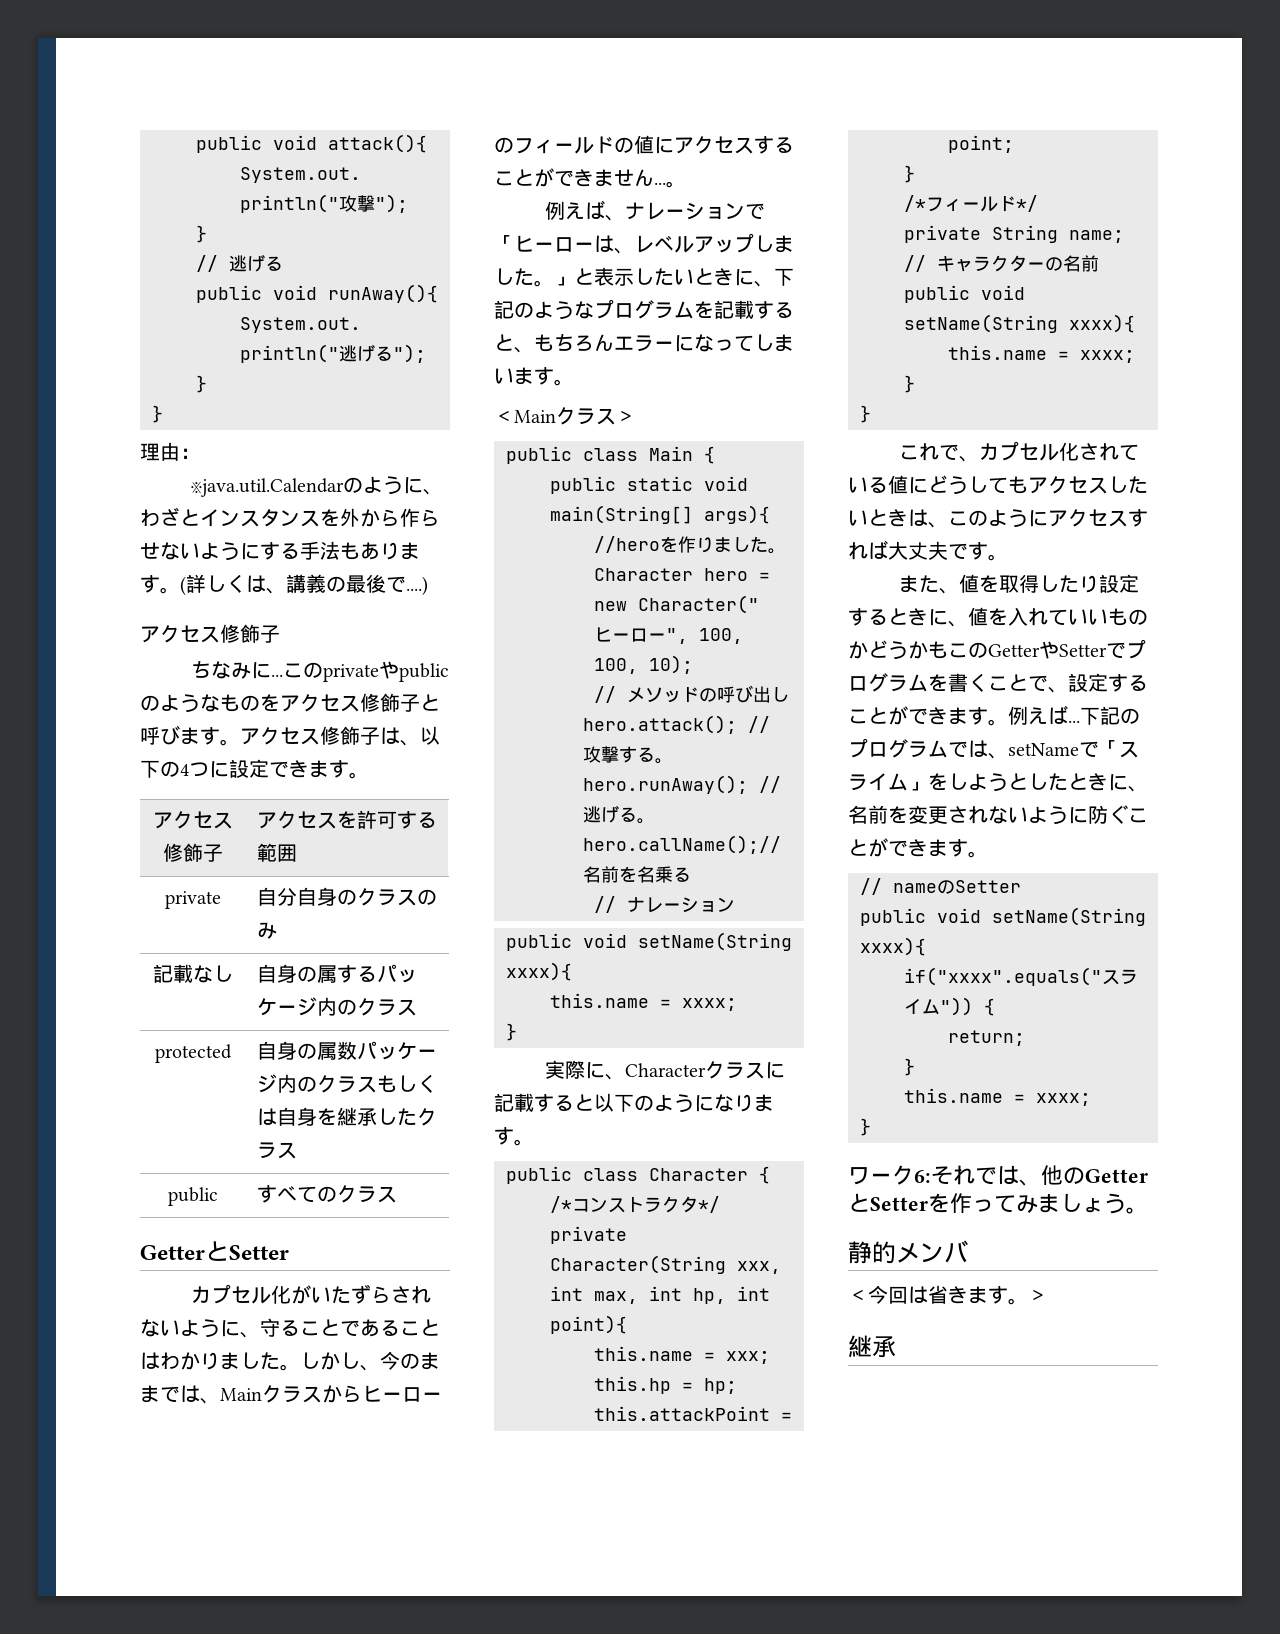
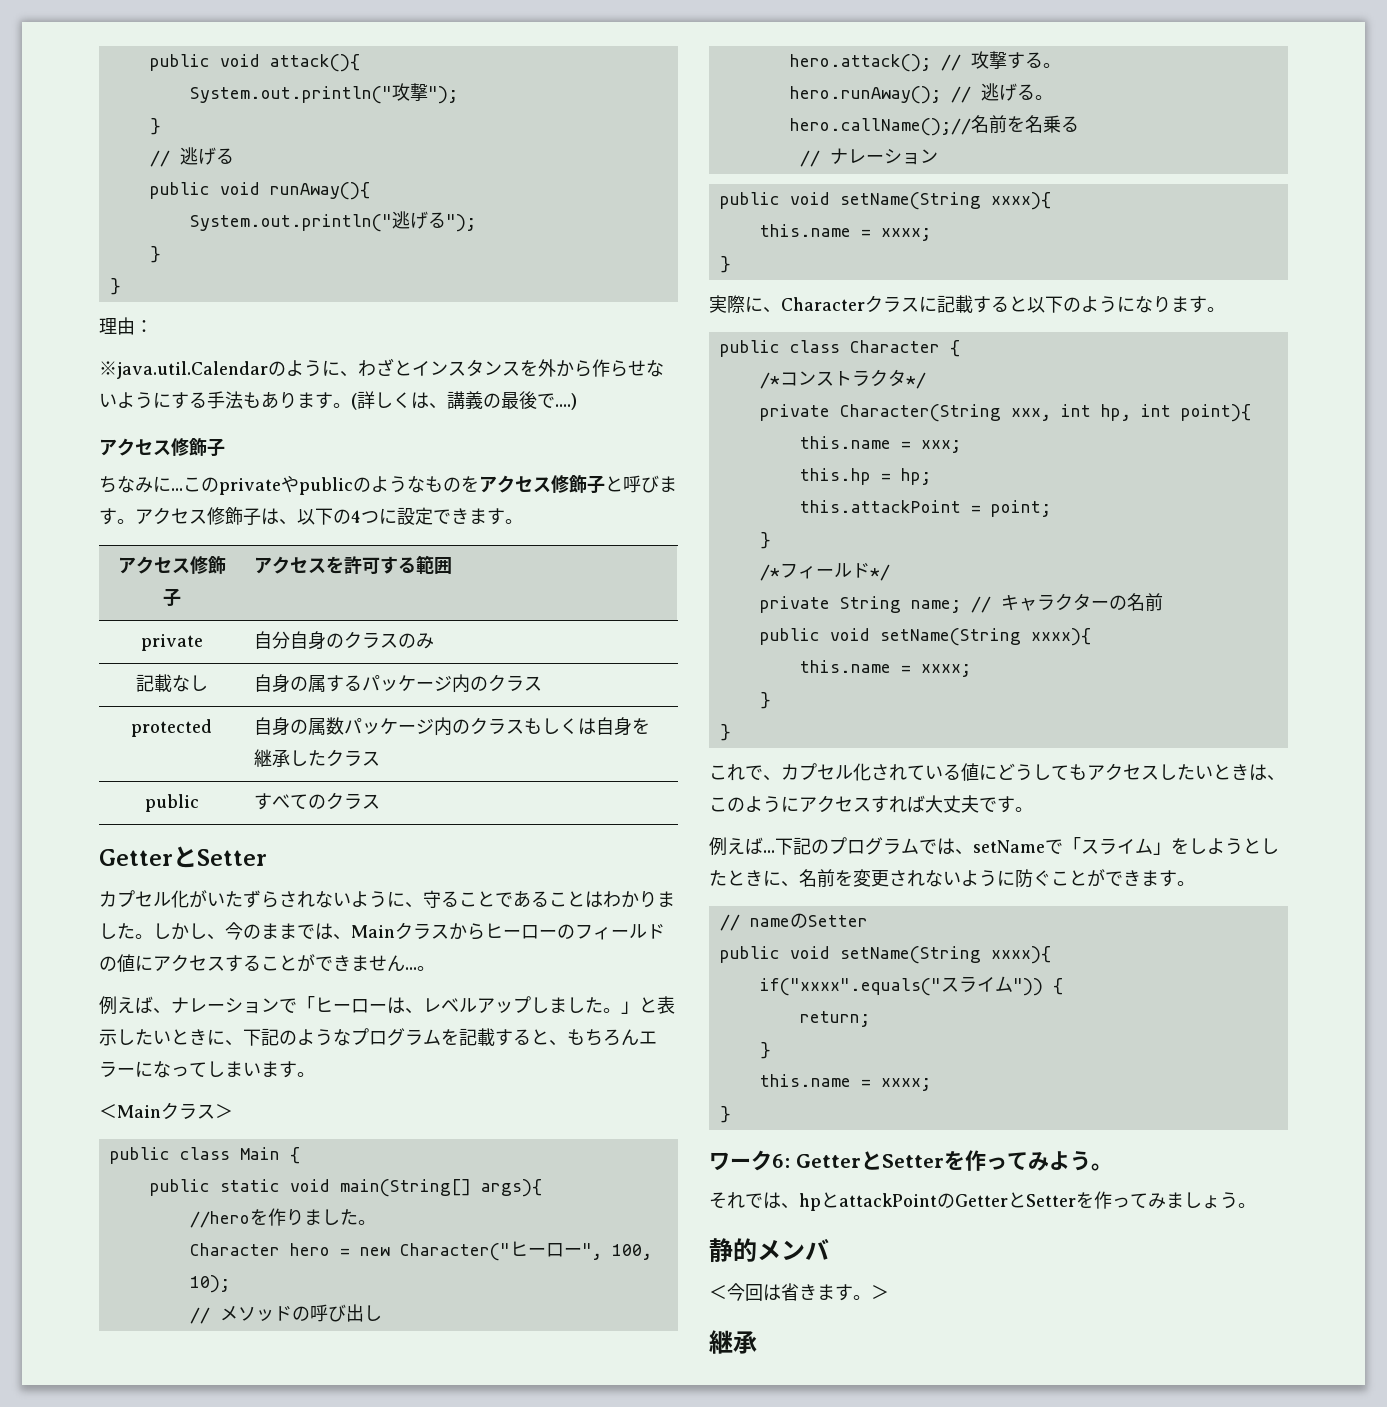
[594,658,638,674] 100, -> (652, 1252) none
[594,1286,682,1304] max, int -> (1091, 410) none
[898,574,1139,594] [848,607,1148,627] [848,639,1146,660] [848,673,1148,693] [848,706,1008,726] また、値を取得したり設定するときに、値を入れていいものかどうかもこのGetterやSetterでプログラムを書くことで、設定することができます。 -> (1033, 809) none
[931,1165,1063,1186] それでは、他 -> [795,1150,1112,1171] [709,1192,937,1211] GetterとSetterを作ってみよう。 // それでは、hpとattackPoint

